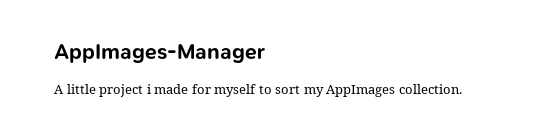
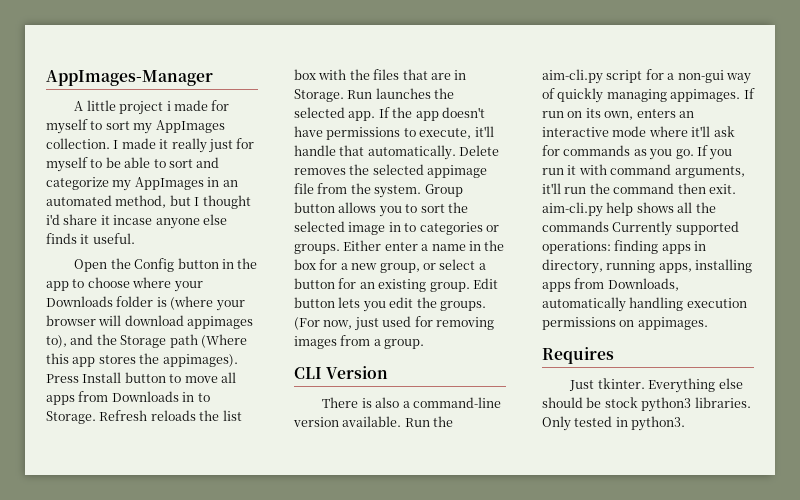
(462, 89) none -> [113,138,255,153] [46,157,220,172] [46,177,238,191] [46,195,251,209] [46,214,227,229] [46,233,135,244] [74,258,258,272] [46,277,203,292] [46,296,245,311] [46,315,254,329] [46,334,247,348] [46,353,238,367] [46,372,236,383] [46,391,210,405] [46,410,242,424] [294,69,467,80] [294,88,455,102] [294,107,485,121] [294,126,494,140] [294,145,500,160] [294,164,488,178] [294,183,463,198] [294,202,468,217] [294,221,499,235] [294,240,505,254] [294,259,486,273] [294,278,498,292] [294,297,486,312] [294,316,494,331] [294,335,425,349] [294,366,389,379] [322,397,501,408] [293,416,454,427] [542,69,751,84] [542,88,755,103] [542,108,694,120] [542,126,735,137] [542,145,733,160] [542,164,745,178] [542,183,736,194] [542,202,716,217] [542,221,739,236] [542,240,707,254] [542,259,753,274] [542,278,679,292] [542,297,747,312] [542,317,708,330] [542,347,614,364] [569,378,743,393] [542,397,751,412] [542,416,686,431] I made it really just for myself to be able to sort and categorize my AppImages in an automated method, but I thought i'd share it incase anyone else finds it useful. // Open the Config button in the app to choose where your Downloads folder is (where your browser will download appimages to), and the Storage path (Where this app stores the appimages). Press Install button to move all apps from Downloads in to Storage. Refresh reloads the list box with the files that are in Storage. Run launches the selected app. If the app doesn't have permissions to execute, it'll handle that automatically. Delete removes the selected appimage file from the system. Group button allows you to sort the selected image in to categories or groups. Either enter a name in the box for a new group, or select a button for an existing group. Edit button lets you edit the groups. (For now, just used for removing images from a group. // CLI Version // There is also a command-line version available. Run the aim-cli.py script for a non-gui way of quickly managing appimages. If run on its own, enters an interactive mode where it'll ask for commands as you go. If you run it with command arguments, it'll run the command then exit. aim-cli.py help shows all the commands Currently supported operations: finding apps in directory, running apps, installing apps from Downloads, automatically handling execution permissions on appimages. // Requires // Just tkinter. Everything else should be stock python3 libraries. Only tested in python3.

